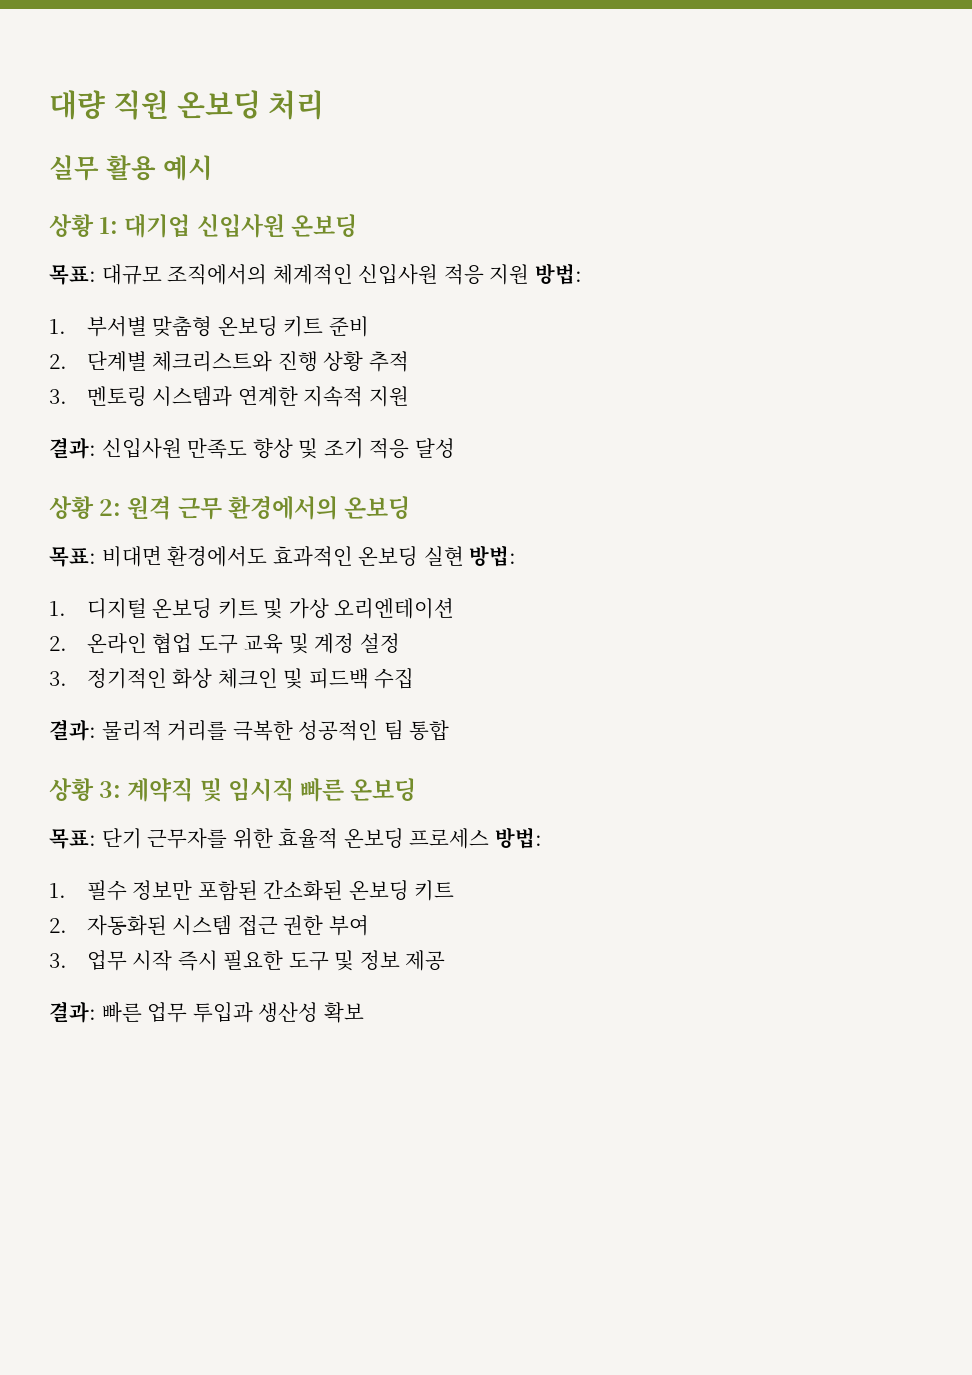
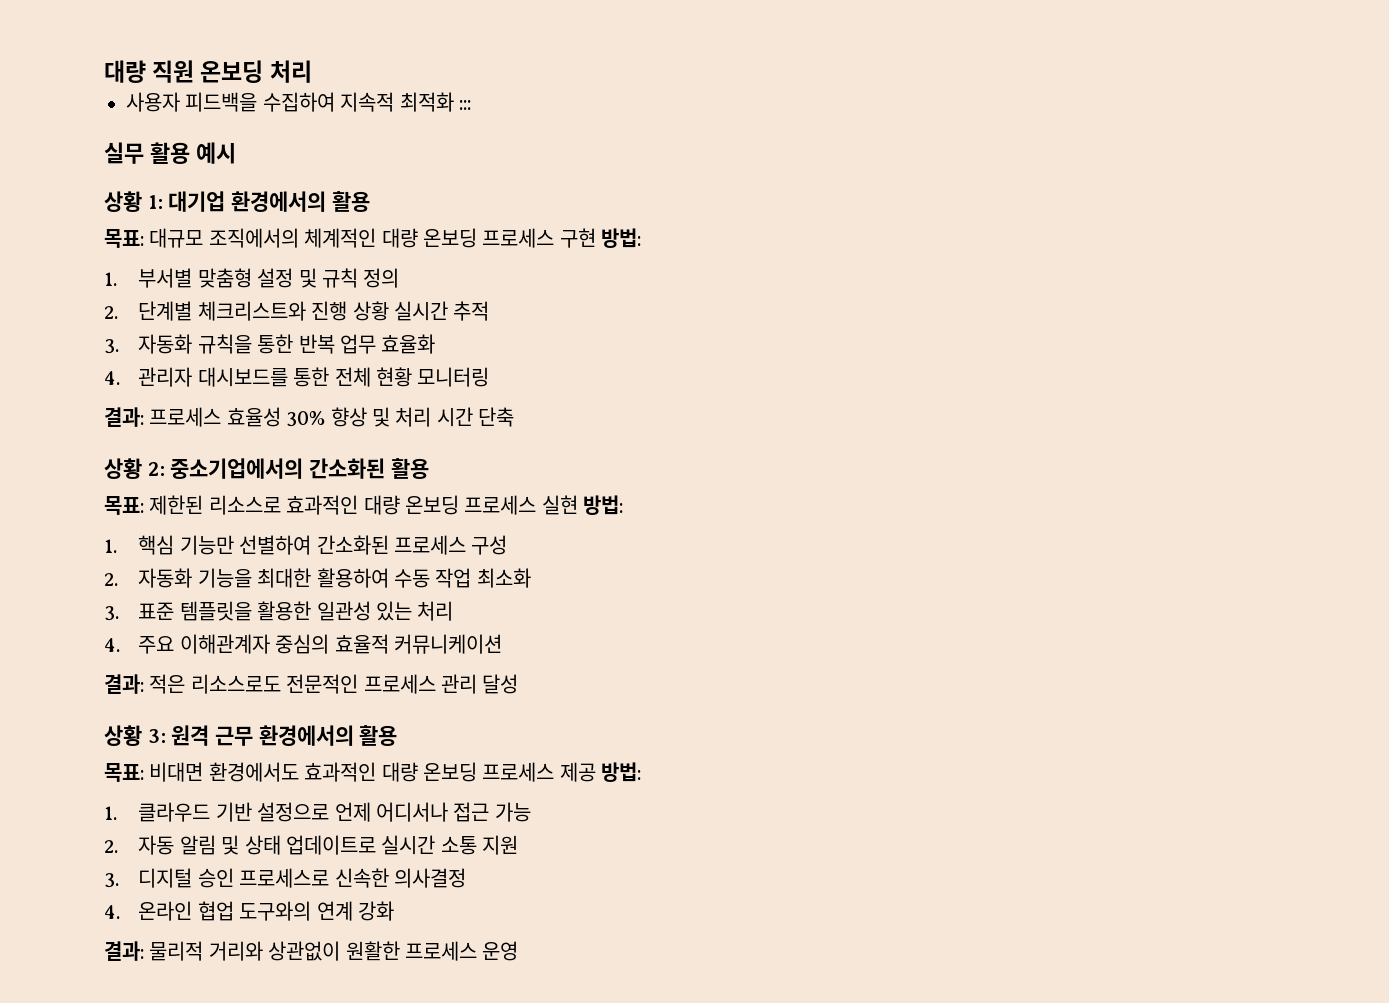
(325, 105) none -> [126,92,471,112] // 사용자 피드백을 수집하여 지속적 최적화 :::
[196,214,357,238] 신입사원 온보딩 -> [231,191,370,212] 환경에서의 활용
[358,264,530,285] 신입사원 적응 지원 -> [381,228,596,248] 대량 온보딩 프로세스 구현
[217,316,369,337] 온보딩 키트 준비 -> [257,268,400,288] 설정 및 규칙 정의
(364, 361) none -> [393,301,448,321] 실시간
[86,386,409,407] [49,437,410,459] 멘토링 시스템과 연계한 지속적 지원 // 결과: 신입사원 만족도 향상 및 조기 적응 -> [138,334,436,354] [104,367,490,387] [104,407,515,427] [104,458,429,479] [104,495,624,515] [104,535,508,555] [104,568,531,588] [104,601,454,621] [104,634,502,654] [104,674,477,694] 자동화 규칙을 통한 반복 업무 효율화 // 4. 관리자 대시보드를 통한 전체 현황 모니터링 // 결과: 프로세스 효율성 30% 향상 및 처리 시간 단축 // 상황 2: 중소기업에서의 간소화된 활용 // 목표: 제한된 리소스로 효과적인 대량 온보딩 프로세스 실현 방법: // 1. 핵심 기능만 선별하여 간소화된 프로세스 구성 // 2. 자동화 기능을 최대한 활용하여 수동 작업 최소화 // 3. 표준 템플릿을 활용한 일관성 있는 처리 // 4. 주요 이해관계자 중심의 효율적 커뮤니케이션 // 결과: 적은 리소스로도 전문적인 프로세스 관리
[99,499,122,516] 2: -> [147,729,166,743] 3:
[344,496,411,519] 온보딩 -> [359,725,398,746] 활용
[358,545,517,567] [49,598,455,619] [49,633,400,654] [49,668,415,689] [49,719,450,741] [49,778,417,802] [49,827,542,849] [49,880,455,901] [49,915,369,936] [49,950,446,971] [49,1001,364,1023] 온보딩 실현 방법: // 1. 디지털 온보딩 키트 및 가상 오리엔테이션 // 2. 온라인 협업 도구 교육 및 계정 설정 // 3. 정기적인 화상 체크인 및 피드백 수집 // 결과: 물리적 거리를 극복한 성공적인 팀 통합 // 상황 3: 계약직 및 임시직 빠른 온보딩 // 목표: 단기 근무자를 위한 효율적 온보딩 프로세스 방법: // 1. 필수 정보만 포함된 간소화된 온보딩 키트 // 2. 자동화된 시스템 접근 권한 부여 // 3. 업무 시작 즉시 필요한 도구 및 정보 제공 // 결과: 빠른 업무 투입과 생산성 확보 -> [381,762,642,782] [104,802,531,822] [104,835,519,855] [104,868,466,888] [104,901,394,921] [104,941,519,961] 대량 온보딩 프로세스 제공 방법: // 1. 클라우드 기반 설정으로 언제 어디서나 접근 가능 // 2. 자동 알림 및 상태 업데이트로 실시간 소통 지원 // 3. 디지털 승인 프로세스로 신속한 의사결정 // 4. 온라인 협업 도구와의 연계 강화 // 결과: 물리적 거리와 상관없이 원활한 프로세스 운영

